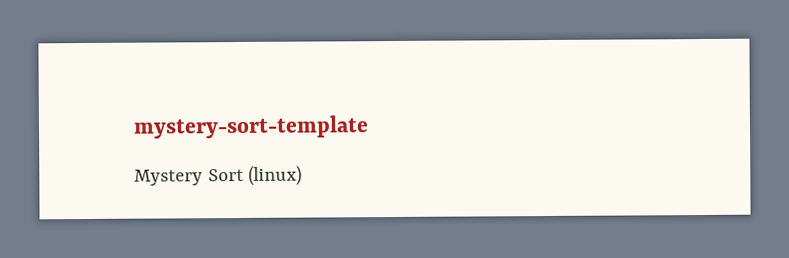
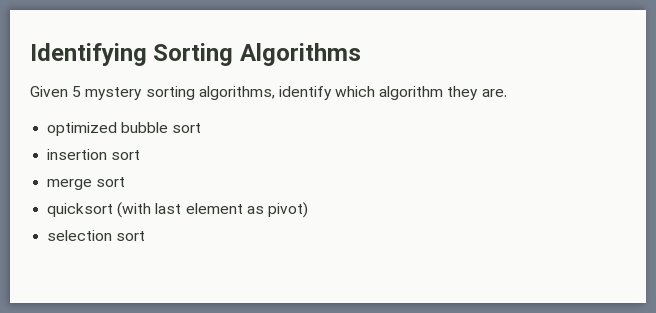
[133,115,369,139] [134,165,303,186] mystery-sort-template // Mystery Sort (linux) -> [30,43,361,66] [30,86,507,100] [47,122,202,136] [47,149,141,160] [47,177,126,190] [47,202,308,218] [47,230,146,241] Identifying Sorting Algorithms // Given 5 mystery sorting algorithms, identify which algorithm they are. // optimized bubble sort // insertion sort // merge sort // quicksort (with last element as pivot) // selection sort

